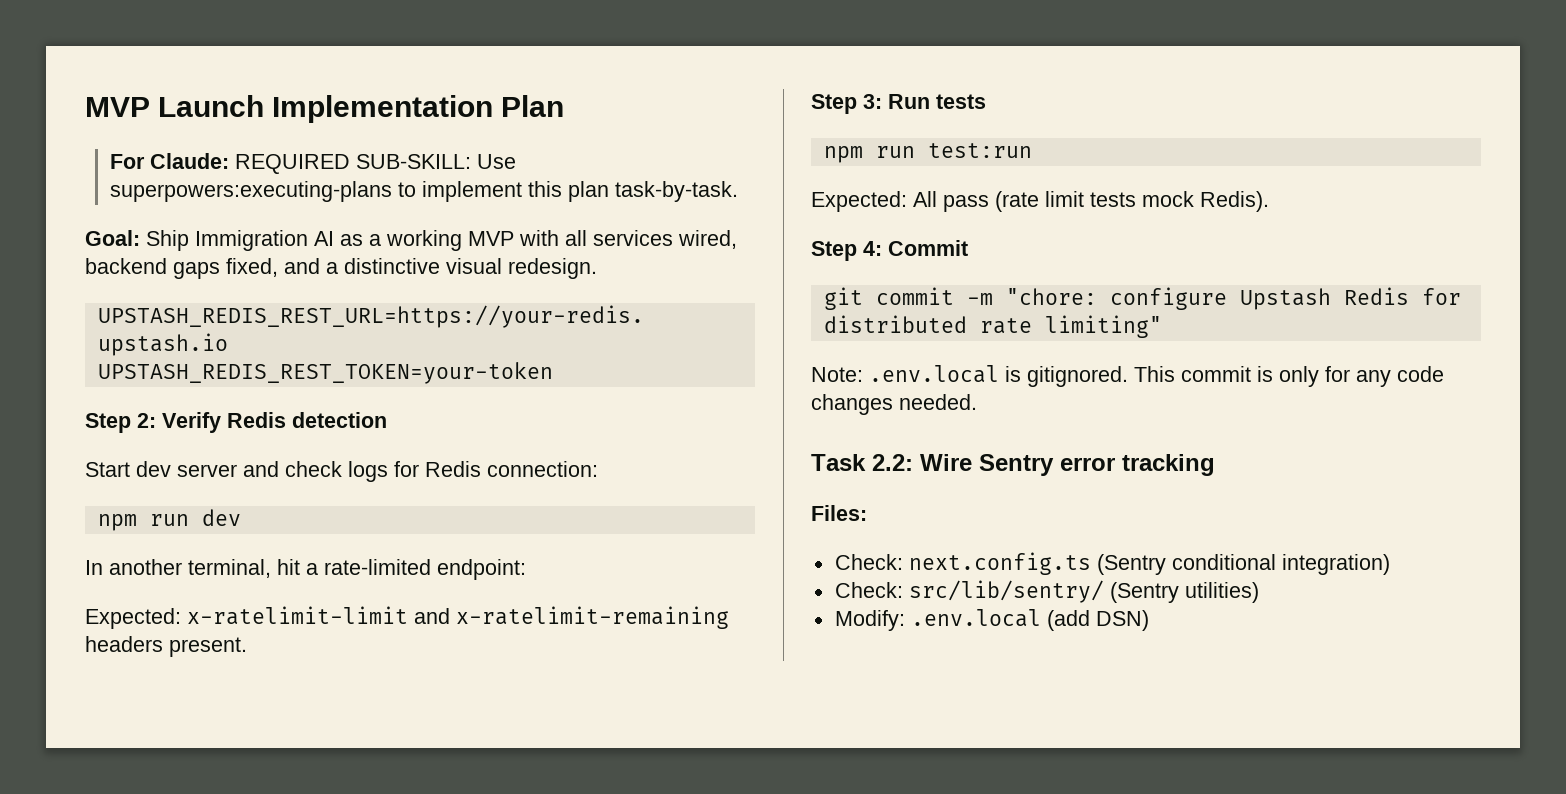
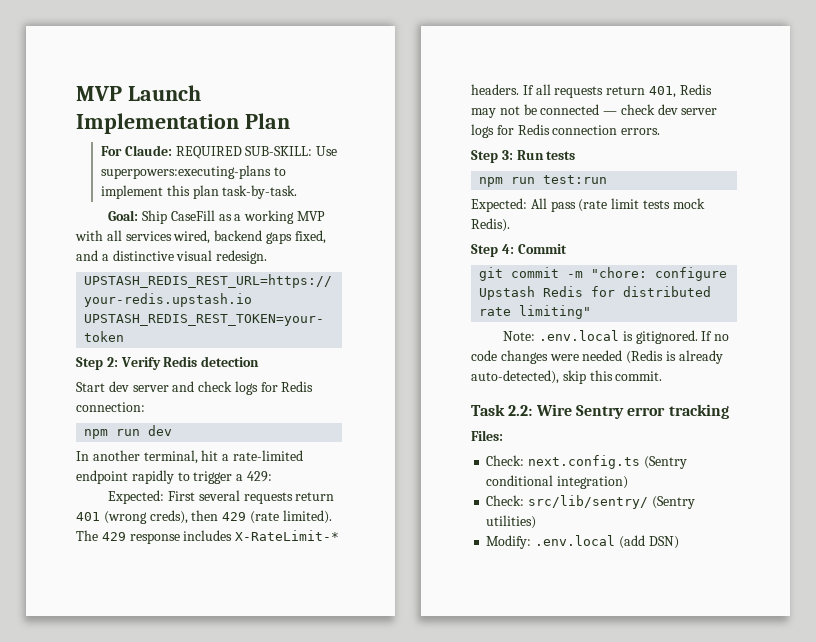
[195,230,334,251] Immigration AI -> [170,210,215,221] CaseFill
[437,559,526,580] [85,606,729,629] [85,636,247,657] endpoint: // Expected: x-ratelimit-limit and x-ratelimit-remaining headers present. -> [76,470,272,484] [108,490,335,504] [76,510,332,524] [76,530,340,544] [471,84,712,98] [471,104,718,118] [471,124,661,138] endpoint rapidly to trigger a 429: // Expected: First several requests return 401 (wrong creds), then 429 (rate limited). The 429 response includes X-RateLimit-* headers. If all requests return 401, Redis may not be connected — check dev server logs for Redis connection errors.
[1134,366,1444,387] [811,394,977,415] This commit is only for any code changes needed. -> [701,331,730,341] [471,350,723,364] [471,370,663,384] If no code changes were needed (Redis is already auto-detected), skip this commit.

